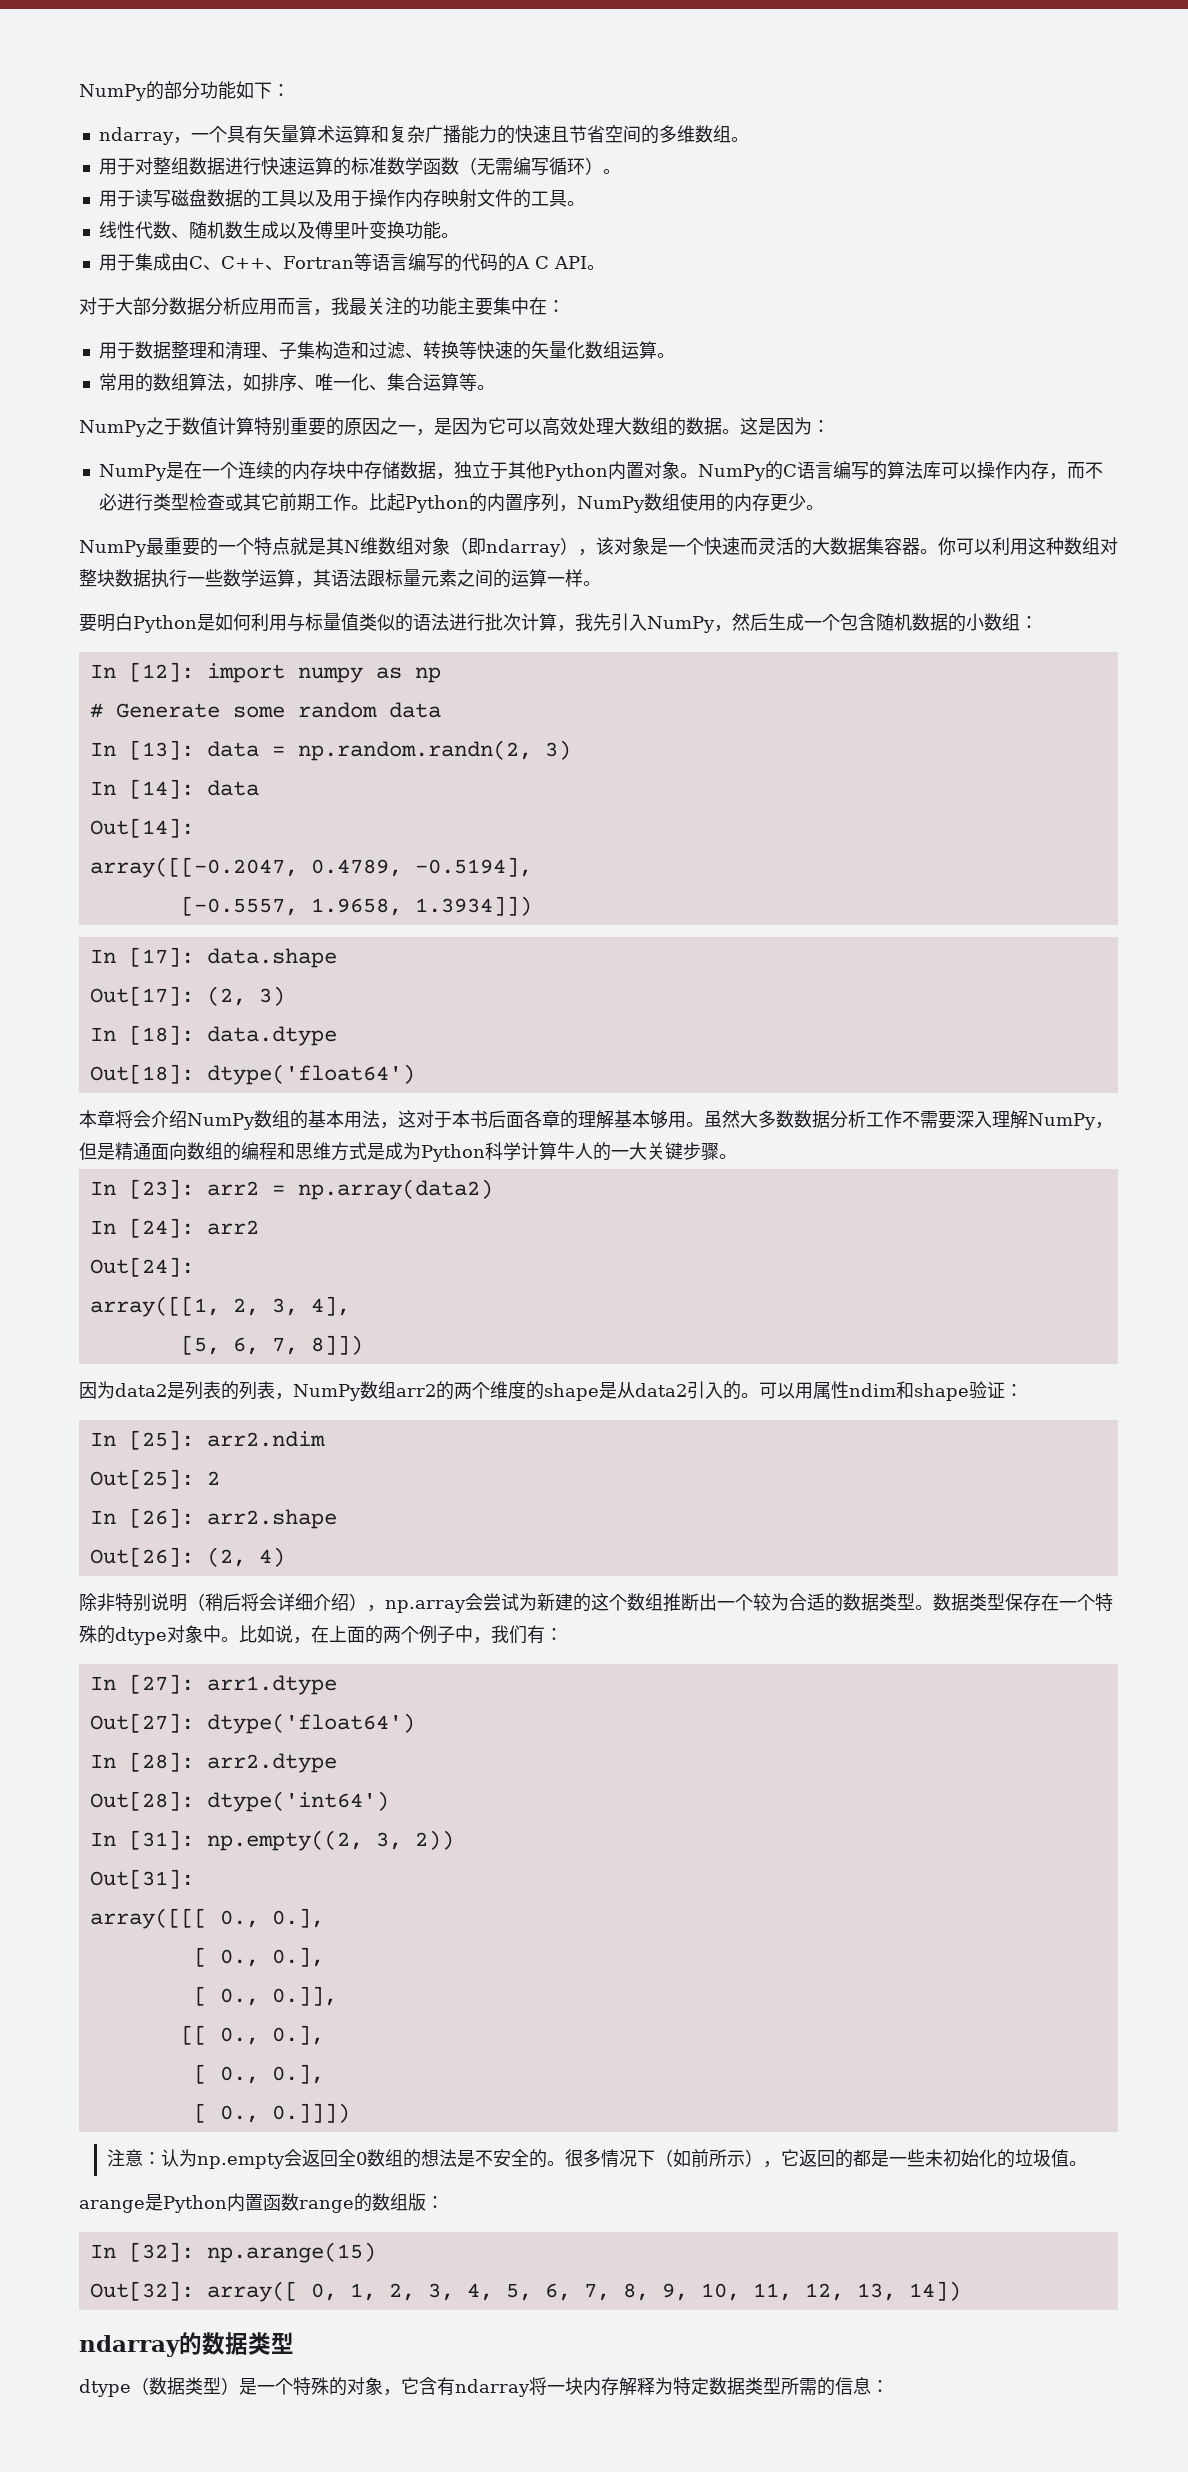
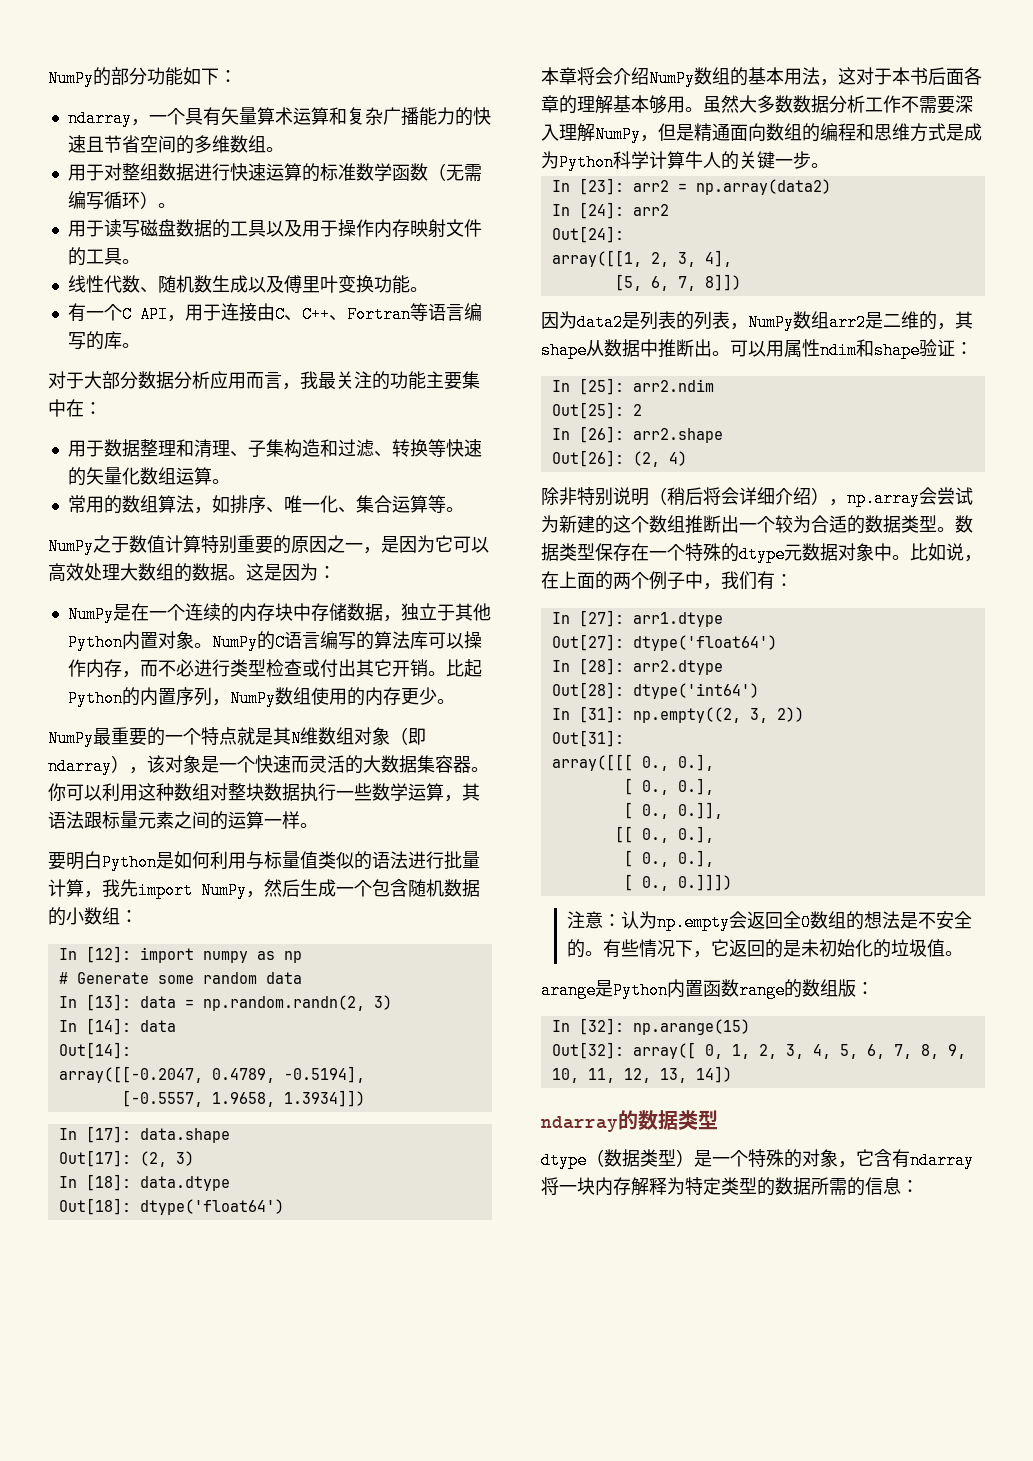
[98,253,171,271] 用于集成 -> [67,303,257,323] 有一个C API，用于连接
[461,253,587,272] 代码的A C API -> [103,331,122,349] 库
[242,493,351,511] 其它前期工作 -> [319,659,428,678] 付出其它开销
[503,613,521,631] 次 -> [462,851,480,869] 量
[611,613,647,631] 引入 -> [138,882,193,899] import
[611,1142,719,1161] 一大关键步骤 -> [739,151,811,169] 关键一步
[436,1381,741,1401] 的两个维度的shape是从data2引入的 -> [865,311,973,330] [541,339,712,359] 是二维的，其shape从数据中推断出
(167, 1636) none -> [784,543,838,561] 元数据
[564,2149,763,2168] 很多情况下（如前所示） -> [602,939,693,958] 有些情况下
[852,2149,925,2167] 都是一些 -> [782,940,801,957] 是
[709,2377,781,2395] 数据类型 -> [721,1177,811,1196] 类型的数据

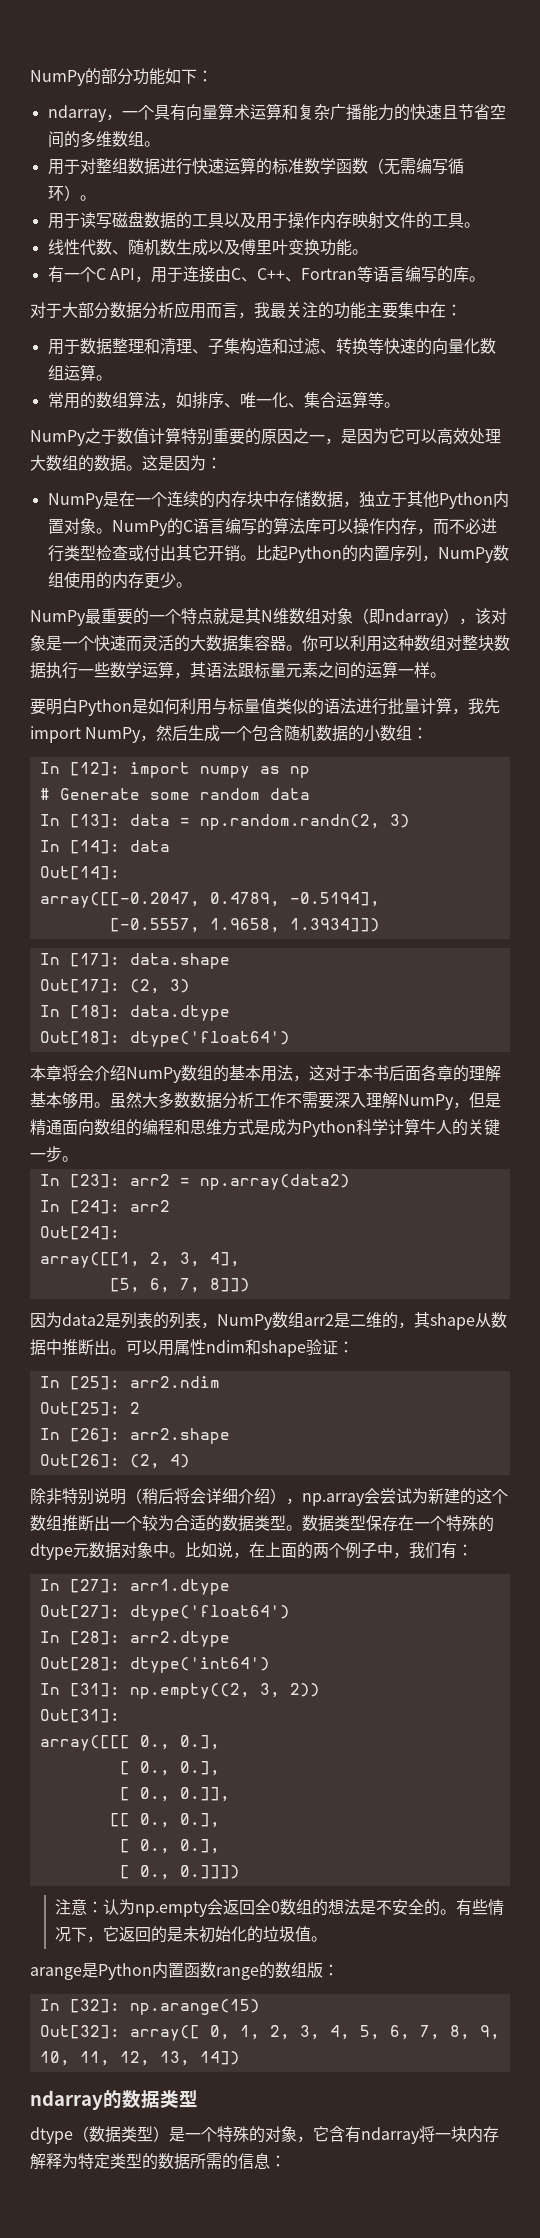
[220,107,239,125] 矢 -> [185,104,202,120] 向
[85,467,104,485] 矢 -> [431,338,448,354] 向

